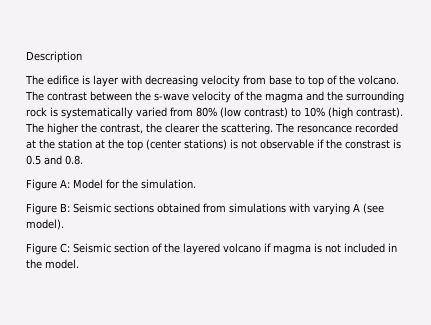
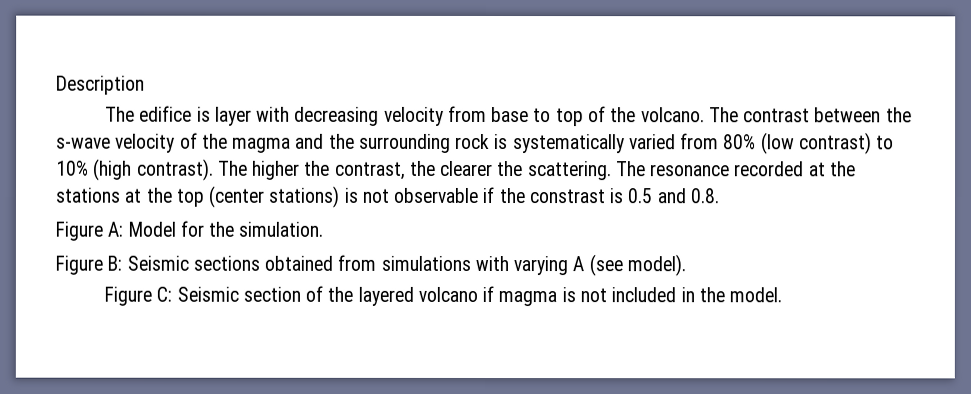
[297,125,352,133] resoncance -> [650,164,731,177] resonance
[58,139,92,149] station -> [55,187,121,203] stations

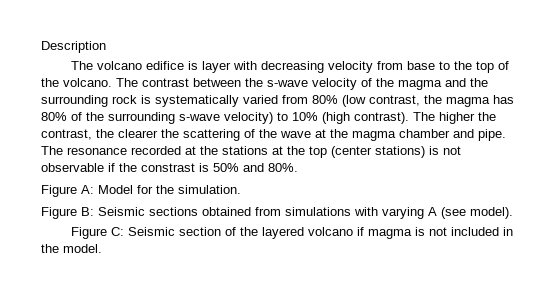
(136, 114) none -> [96,61,142,70] volcano
(552, 115) none -> [453,61,472,70] the
[798,132,872,155] contrast) -> [369,95,514,107] [41,112,273,124] contrast, the magma has 80% of the surrounding s-wave velocity)
[527,161,612,181] scattering. -> [183,129,506,141] scattering of the wave at the magma chamber and pipe.
[627,188,720,204] 0.5 and 0.8. -> [213,163,298,172] 50% and 80%.

